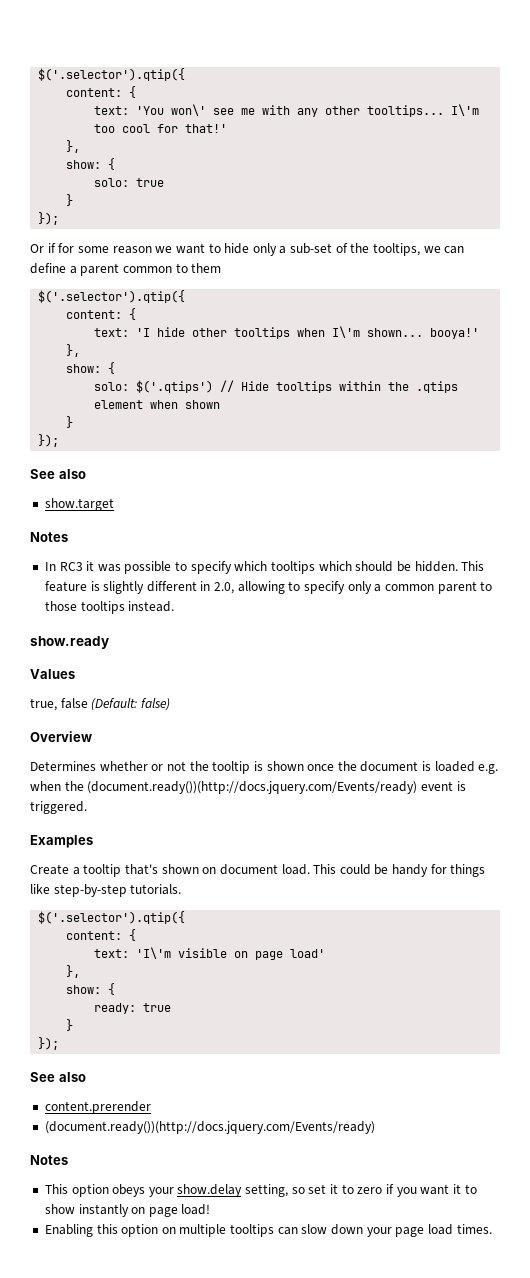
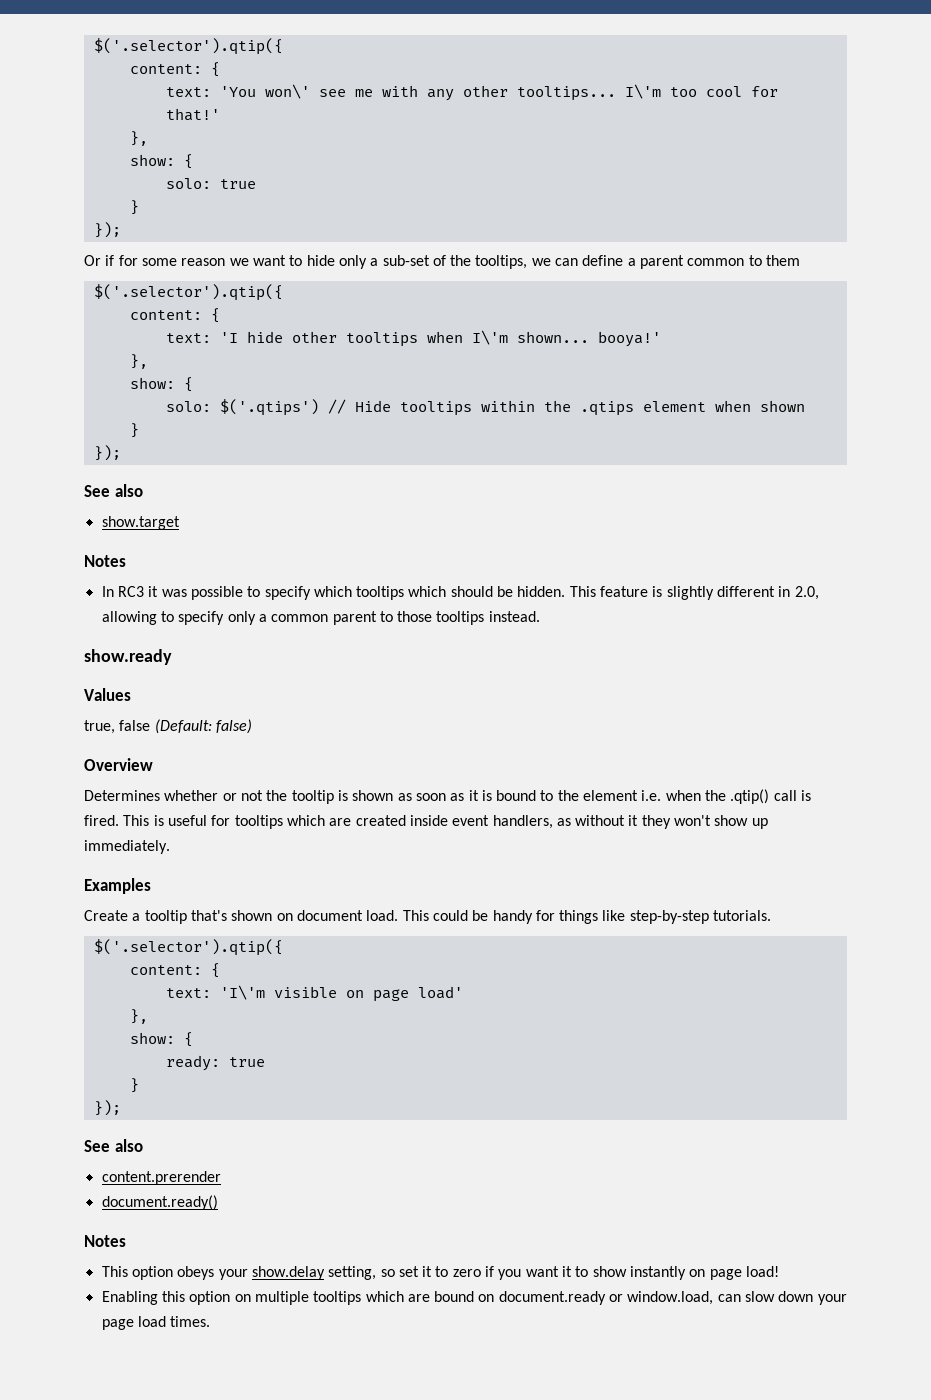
[307,761,499,774] [30,781,466,794] [30,801,87,814] once the document is loaded e.g. when the (document.ready())(http://docs.jquery.com/Events/ready) event is triggered. -> [397,789,812,804] [84,815,768,829] [84,840,170,854] as soon as it is bound to the element i.e. when the .qtip() call is fired. This is useful for tooltips which are created inside event handlers, as without it they won't show up immediately.
[44,1121,375,1134] (document.ready())(http://docs.jquery.com/Events/ready) -> [101,1195,218,1210] document.ready()
(275, 1230) none -> [365,1291,714,1305] which are bound on document.ready or window.load,

